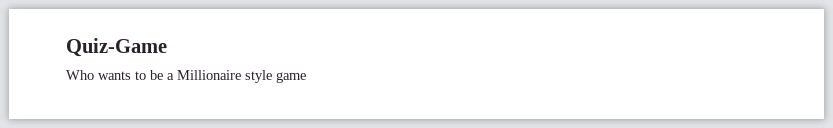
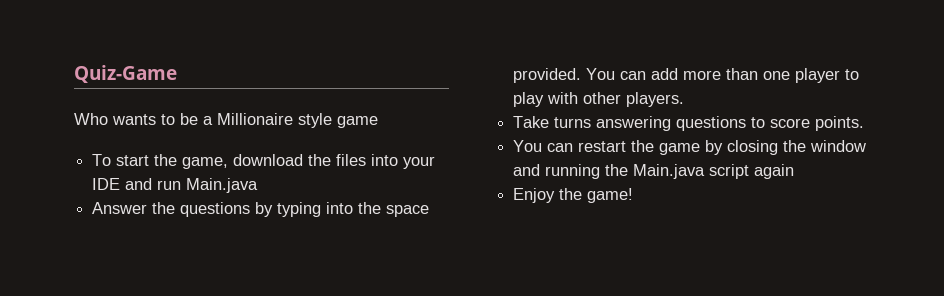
(306, 77) none -> [92,154,436,169] [92,178,259,193] [92,202,430,217] [513,68,860,83] [513,92,685,107] [513,116,865,131] [513,140,867,155] [513,164,795,179] [513,188,634,203] // To start the game, download the files into your IDE and run Main.java // Answer the questions by typing into the space provided. You can add more than one player to play with other players. // Take turns answering questions to score points. // You can restart the game by closing the window and running the Main.java script again // Enjoy the game!

